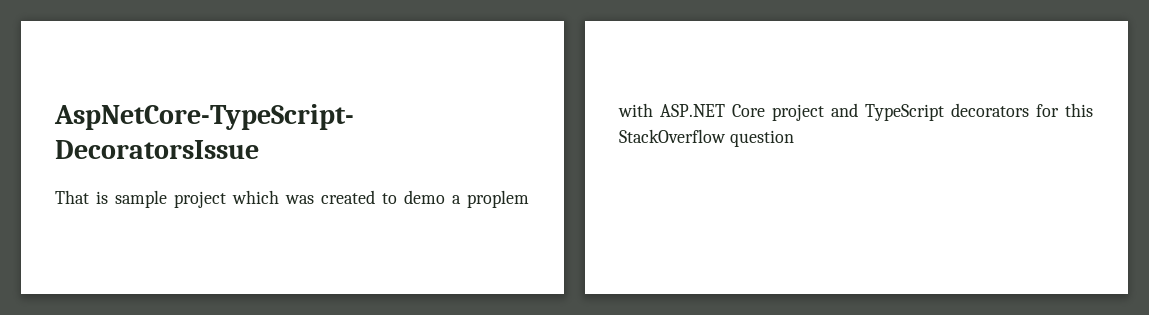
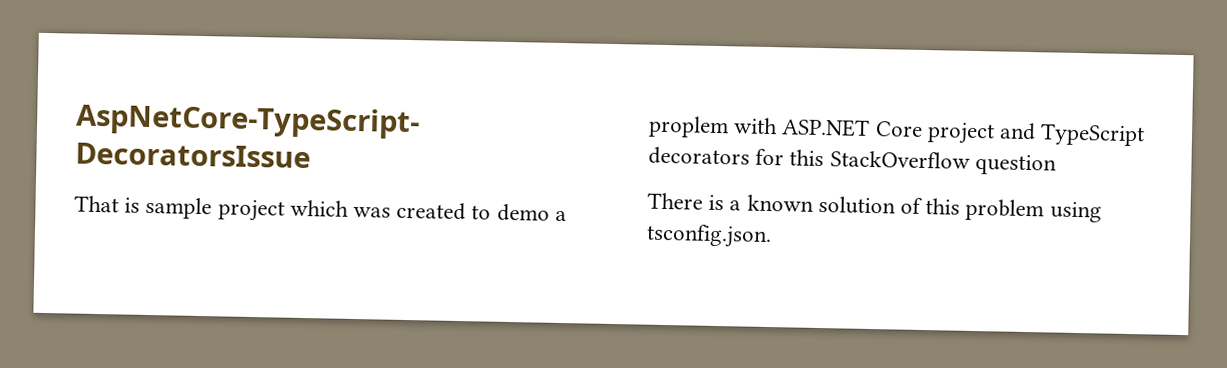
(794, 138) none -> [647,192,1102,223] [646,223,772,249] // There is a known solution of this problem using tsconfig.json.

